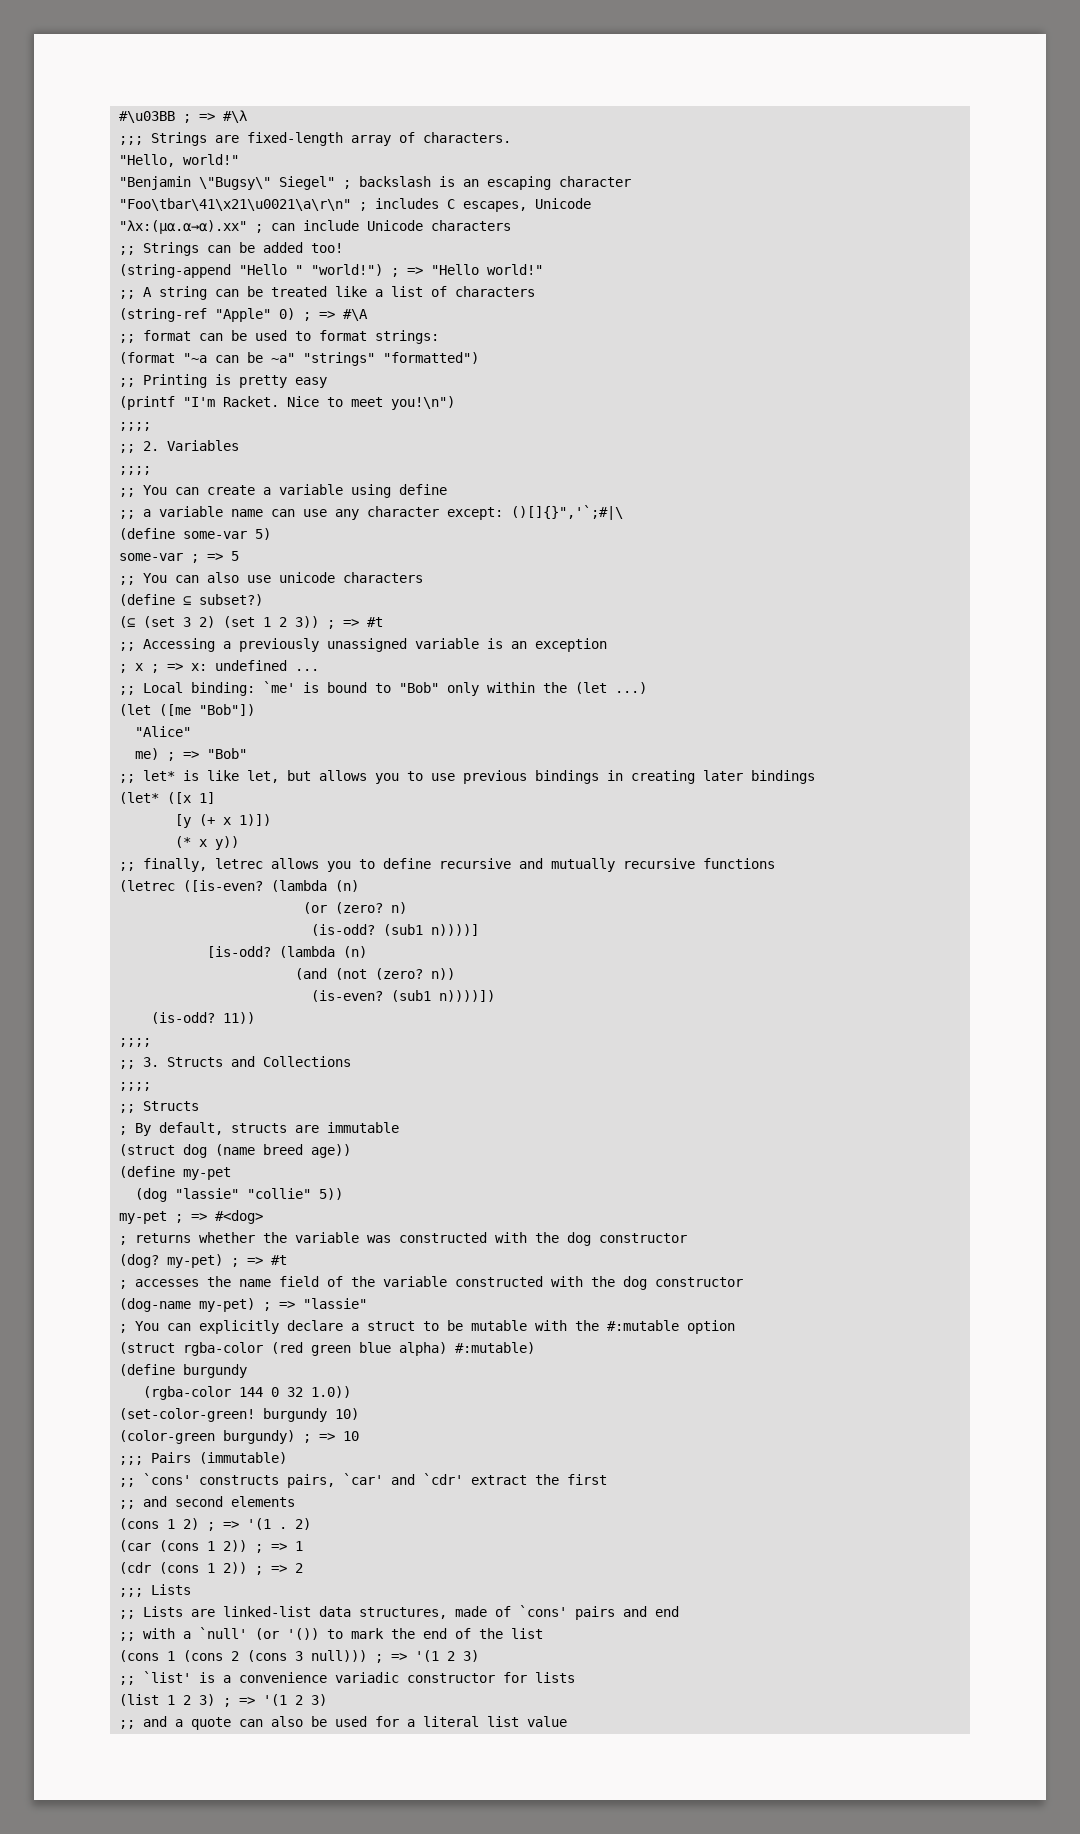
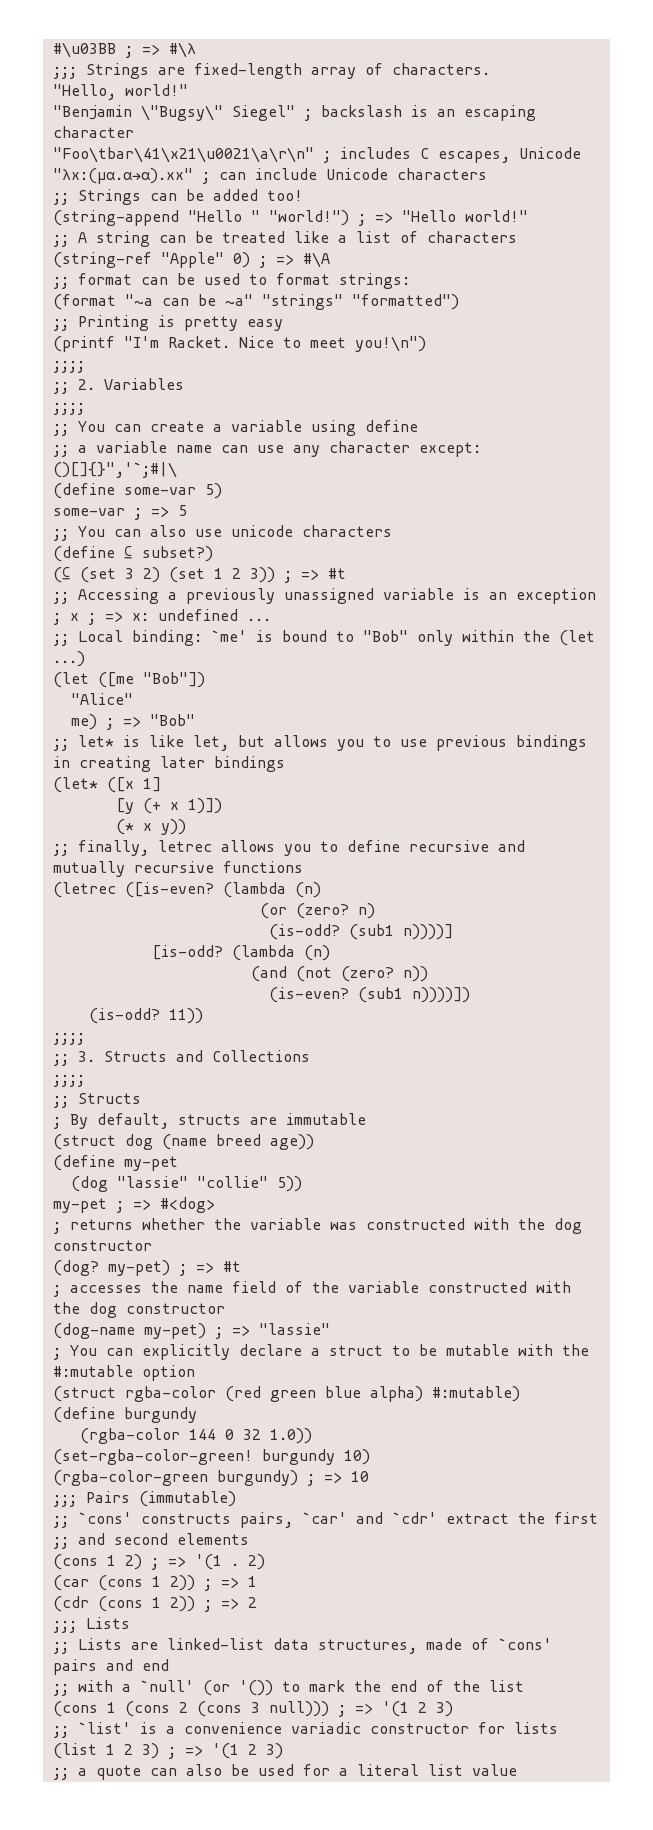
[119,1408,255,1422] (set-color-green! -> [53,1449,254,1465] (set-rgba-color-green!
[119,1430,215,1444] (color-green -> [53,1470,209,1486] (rgba-color-green
[143,1716,167,1727] and -> (70, 1774) none

